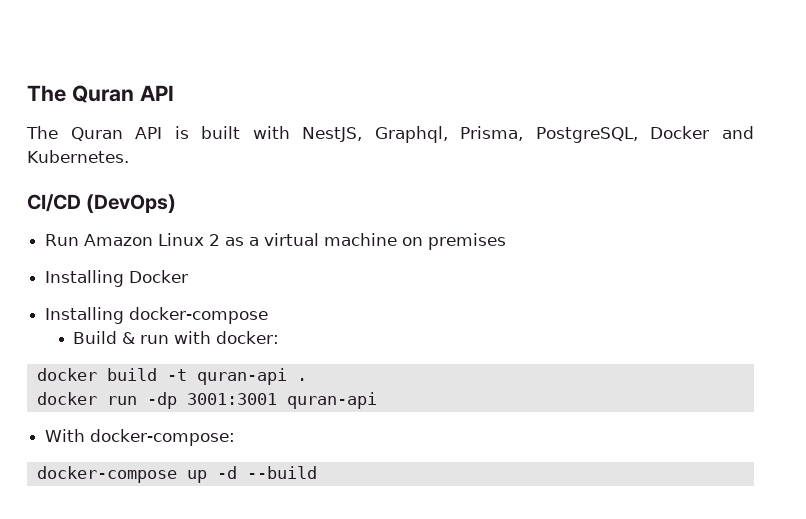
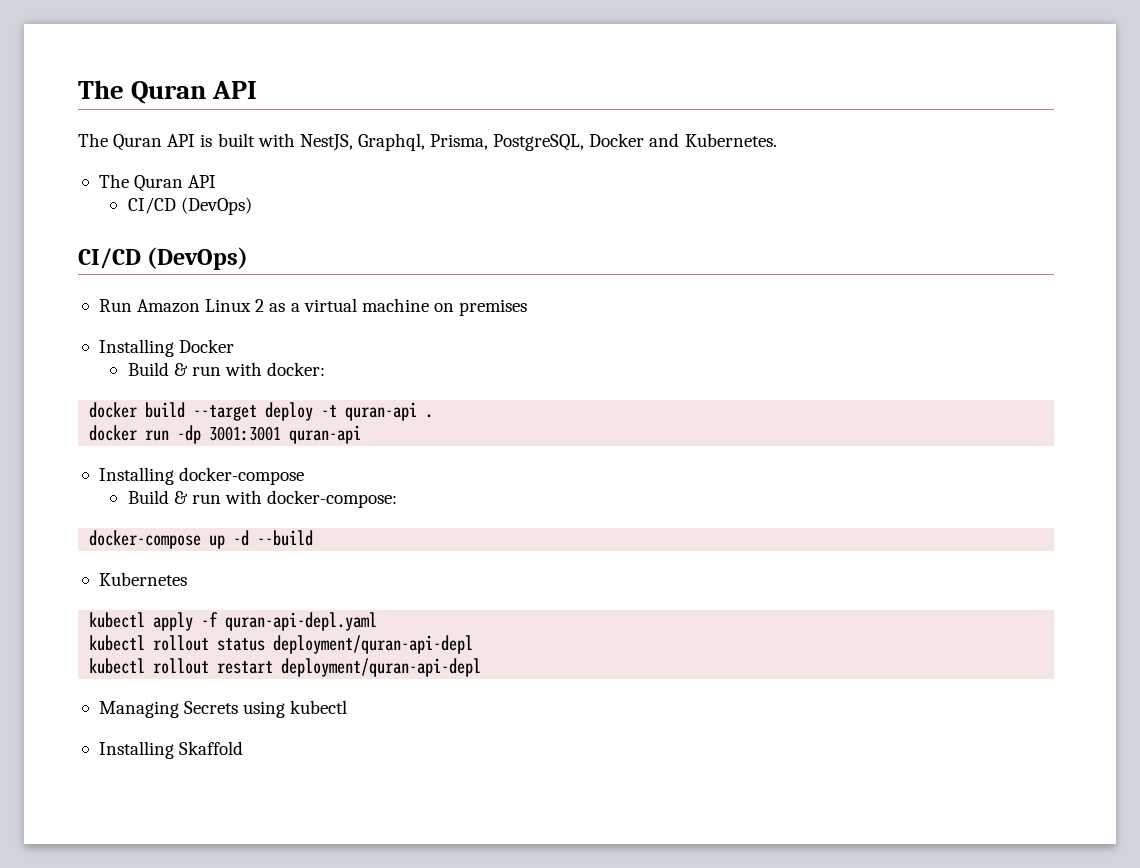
(129, 156) none -> [98,174,217,192] [127,197,252,215] // The Quran API // CI/CD (DevOps)
[45,307,269,324] // Installing docker-compose -> (235, 346) none
(157, 374) none -> [193,402,314,421] --target deploy
[45,429,86,442] With -> [98,467,305,485] [127,490,262,504] Installing docker-compose // Build & run with
(317, 472) none -> [98,572,187,586] [89,612,378,631] [89,635,474,654] [89,658,482,677] [98,700,348,718] [98,741,244,759] // Kubernetes // kubectl apply -f quran-api-depl.yaml // kubectl rollout status deployment/quran-api-depl // kubectl rollout restart deployment/quran-api-depl // Managing Secrets using kubectl // Installing Skaffold

